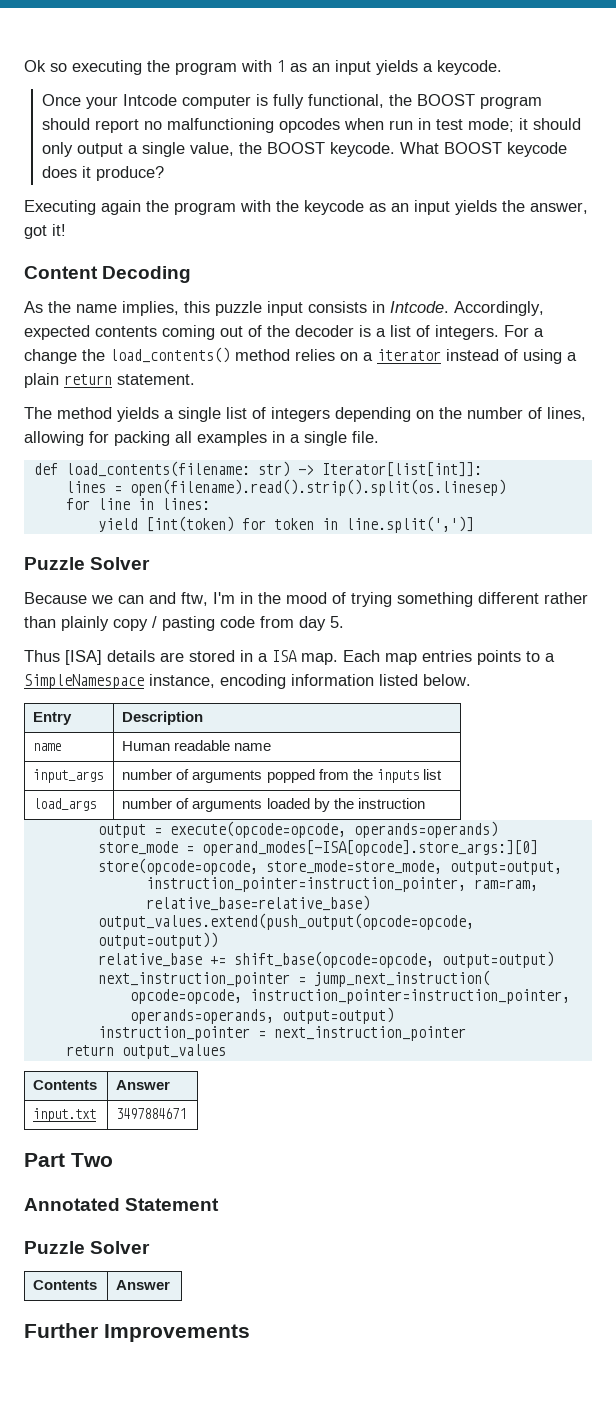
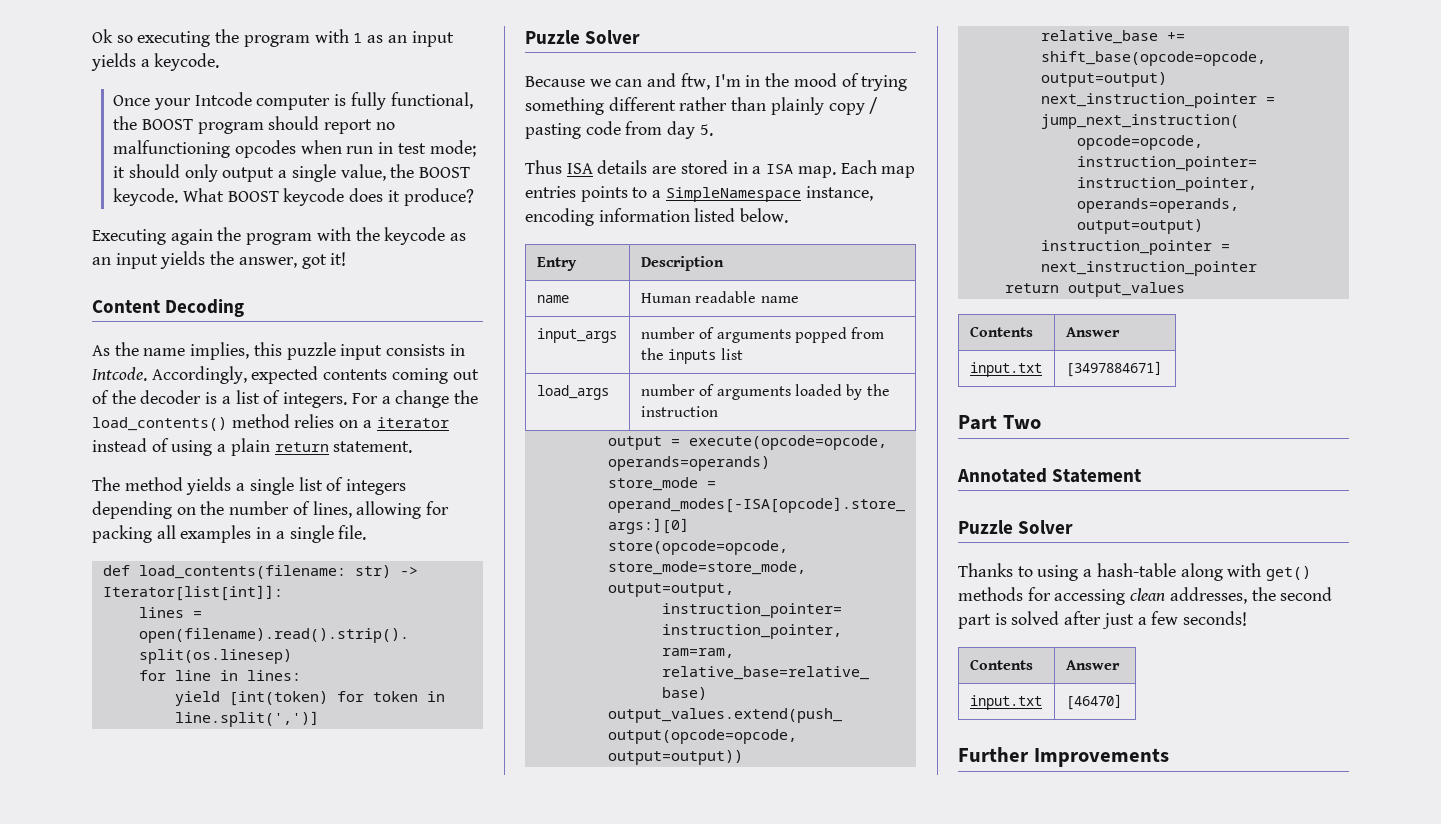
[65,650,102,665] [ISA] -> [566,163,593,174] ISA
[116,1108,187,1119] 3497884671 -> [1065,361,1162,377] [3497884671]
[33,1280,98,1290] [116,1280,171,1290] // Contents | Answer -> [958,563,1312,581] [958,587,1333,605] [958,611,1248,629] [969,659,1033,670] [1065,660,1120,670] [969,695,1042,710] [1065,694,1122,710] // Thanks to using a hash-table along with get() methods for accessing clean addresses, the second part is solved after just a few seconds! // Contents | Answer // input.txt | [46470]

